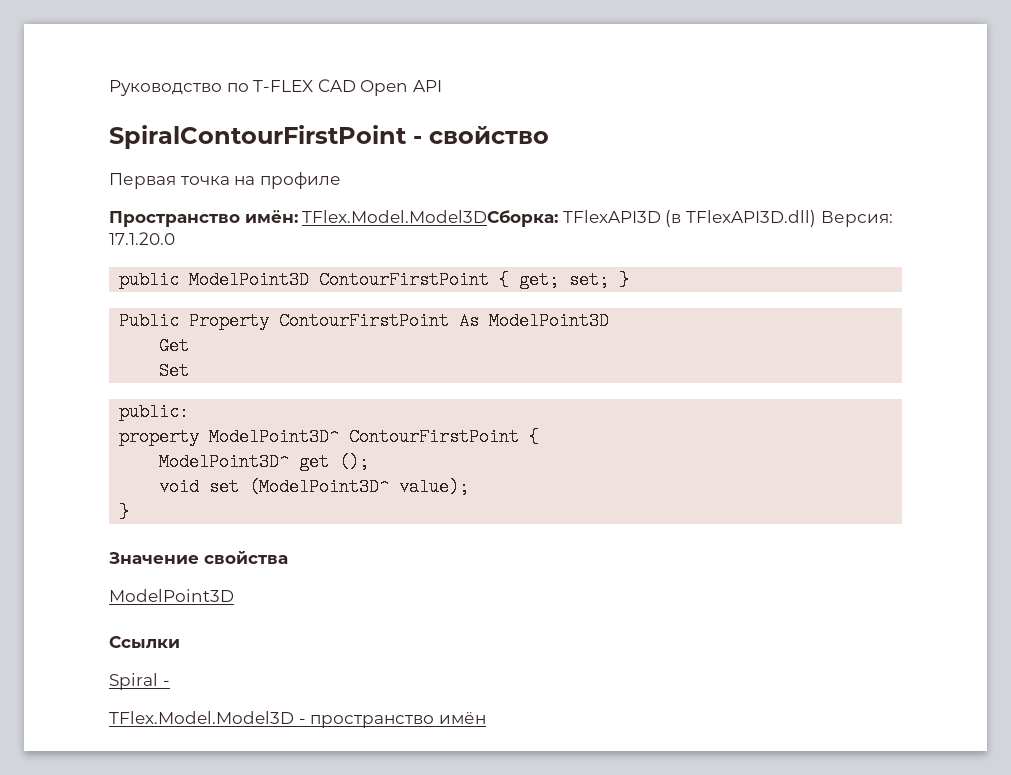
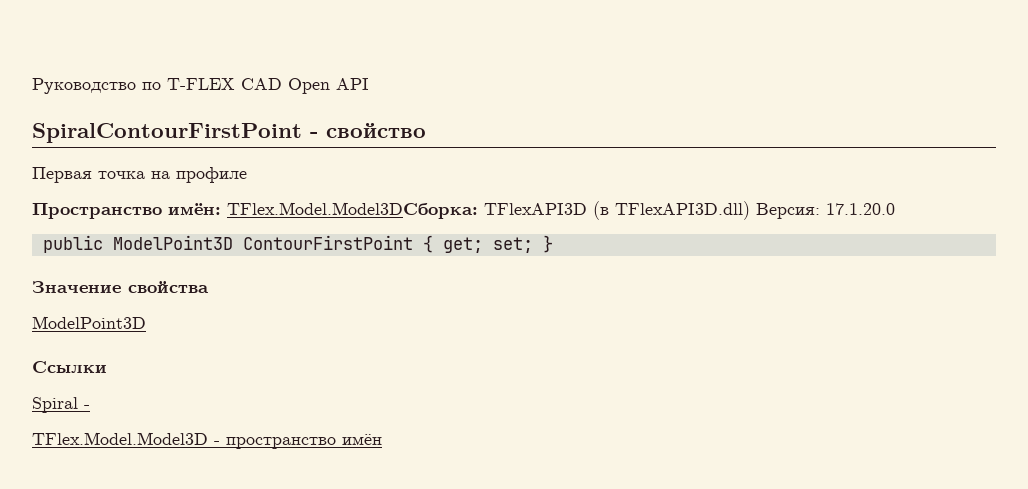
[119,312,610,330] [159,337,190,355] [159,362,190,380] [119,403,190,421] [119,428,540,446] [159,453,370,471] [159,478,470,496] [119,503,130,521] // Public Property ContourFirstPoint As ModelPoint3D // Get // Set // public: // property ModelPoint3D^ ContourFirstPoint { // ModelPoint3D^ get (); // void set (ModelPoint3D^ value); // } -> (553, 244) none

